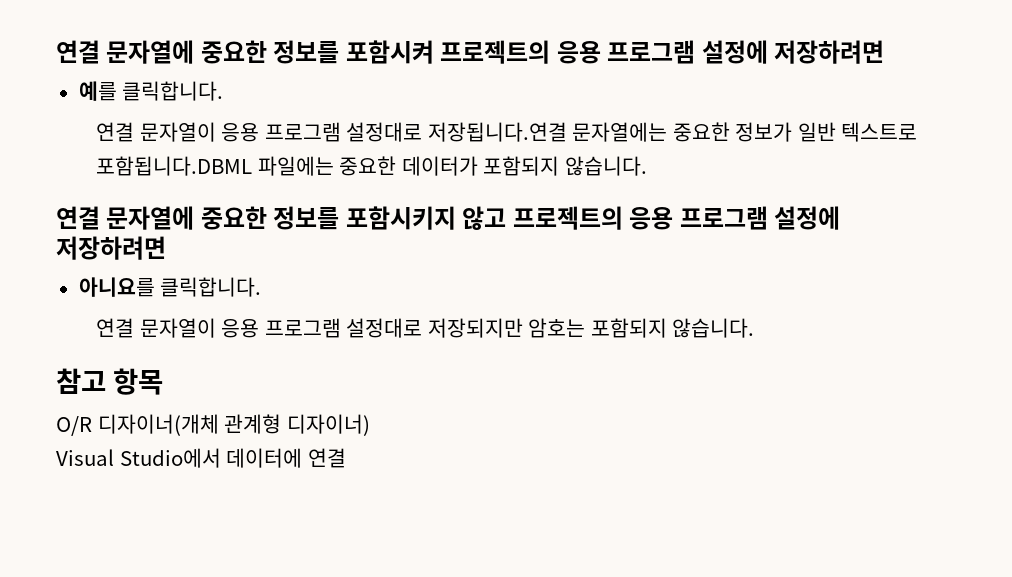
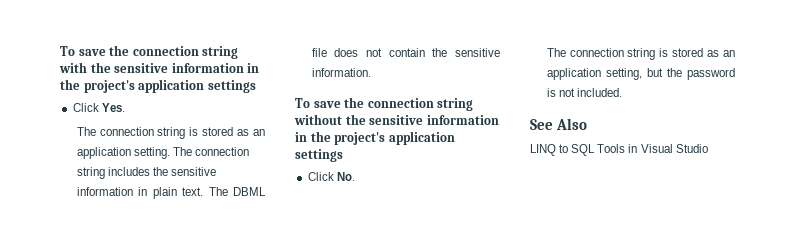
[56,40,885,64] [78,81,224,101] [96,122,918,142] [96,156,647,176] [56,206,841,230] [56,236,166,260] [78,277,262,297] [96,318,755,338] [56,368,164,395] [56,414,370,436] [56,448,346,468] 연결 문자열에 중요한 정보를 포함시켜 프로젝트의 응용 프로그램 설정에 저장하려면 // 예를 클릭합니다. // 연결 문자열이 응용 프로그램 설정대로 저장됩니다.연결 문자열에는 중요한 정보가 일반 텍스트로 포함됩니다.DBML 파일에는 중요한 데이터가 포함되지 않습니다. // 연결 문자열에 중요한 정보를 포함시키지 않고 프로젝트의 응용 프로그램 설정에 저장하려면 // 아니요를 클릭합니다. // 연결 문자열이 응용 프로그램 설정대로 저장되지만 암호는 포함되지 않습니다. // 참고 항목 // O/R 디자이너(개체 관계형 디자이너) // Visual Studio에서 데이터에 연결 -> [60,45,239,59] [59,62,260,73] [60,79,256,93] [72,103,125,112] [76,127,265,139] [76,147,249,159] [76,167,216,179] [76,187,266,199] [311,48,500,57] [311,68,371,77] [295,97,474,111] [294,114,499,125] [295,131,455,145] [295,149,343,162] [307,172,355,181] [546,48,735,60] [546,68,735,80] [546,88,622,97] [530,118,587,130] [530,144,708,156] To save the connection string with the sensitive information in the project's application settings // Click Yes. // The connection string is stored as an application setting. The connection string includes the sensitive information in plain text. The DBML file does not contain the sensitive information. // To save the connection string without the sensitive information in the project's application settings // Click No. // The connection string is stored as an application setting, but the password is not included. // See Also // LINQ to SQL Tools in Visual Studio

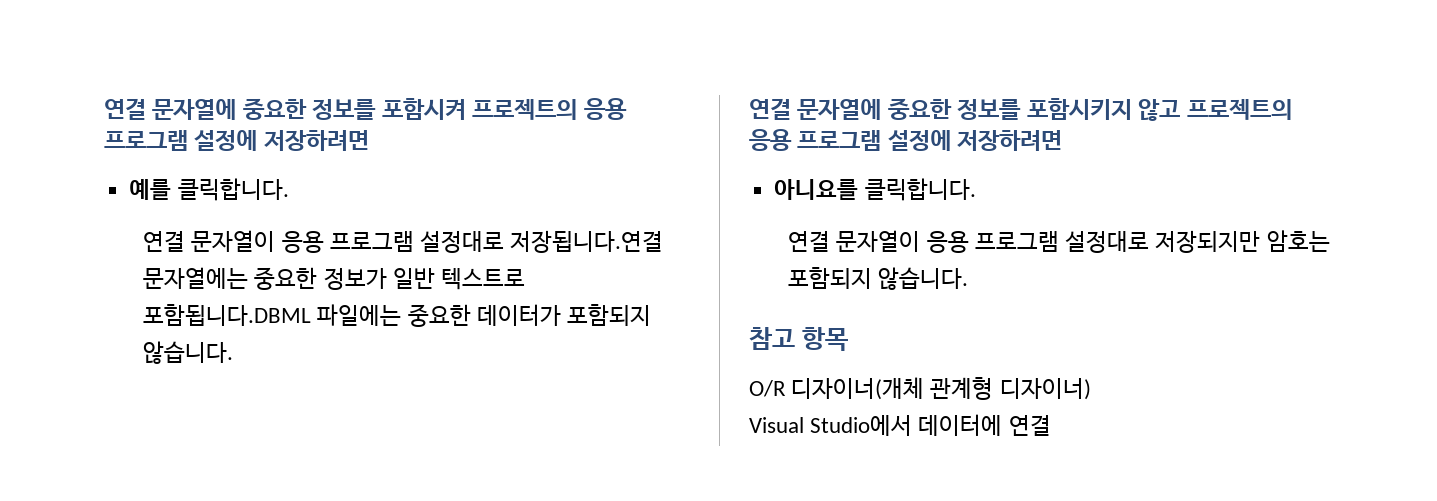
[60,45,239,59] [59,62,260,73] [60,79,256,93] [72,103,125,112] [76,127,265,139] [76,147,249,159] [76,167,216,179] [76,187,266,199] [311,48,500,57] [311,68,371,77] [295,97,474,111] [294,114,499,125] [295,131,455,145] [295,149,343,162] [307,172,355,181] [546,48,735,60] [546,68,735,80] [546,88,622,97] [530,118,587,130] [530,144,708,156] To save the connection string with the sensitive information in the project's application settings // Click Yes. // The connection string is stored as an application setting. The connection string includes the sensitive information in plain text. The DBML file does not contain the sensitive information. // To save the connection string without the sensitive information in the project's application settings // Click No. // The connection string is stored as an application setting, but the password is not included. // See Also // LINQ to SQL Tools in Visual Studio -> [104,98,627,120] [104,130,369,151] [129,178,289,201] [143,230,664,253] [143,267,526,290] [143,304,652,327] [143,341,234,364] [749,98,1292,121] [749,129,1063,151] [774,178,976,201] [788,230,1330,253] [788,267,969,290] [749,327,848,351] [749,377,1091,400] [749,414,1051,436] 연결 문자열에 중요한 정보를 포함시켜 프로젝트의 응용 프로그램 설정에 저장하려면 // 예를 클릭합니다. // 연결 문자열이 응용 프로그램 설정대로 저장됩니다.연결 문자열에는 중요한 정보가 일반 텍스트로 포함됩니다.DBML 파일에는 중요한 데이터가 포함되지 않습니다. // 연결 문자열에 중요한 정보를 포함시키지 않고 프로젝트의 응용 프로그램 설정에 저장하려면 // 아니요를 클릭합니다. // 연결 문자열이 응용 프로그램 설정대로 저장되지만 암호는 포함되지 않습니다. // 참고 항목 // O/R 디자이너(개체 관계형 디자이너) // Visual Studio에서 데이터에 연결

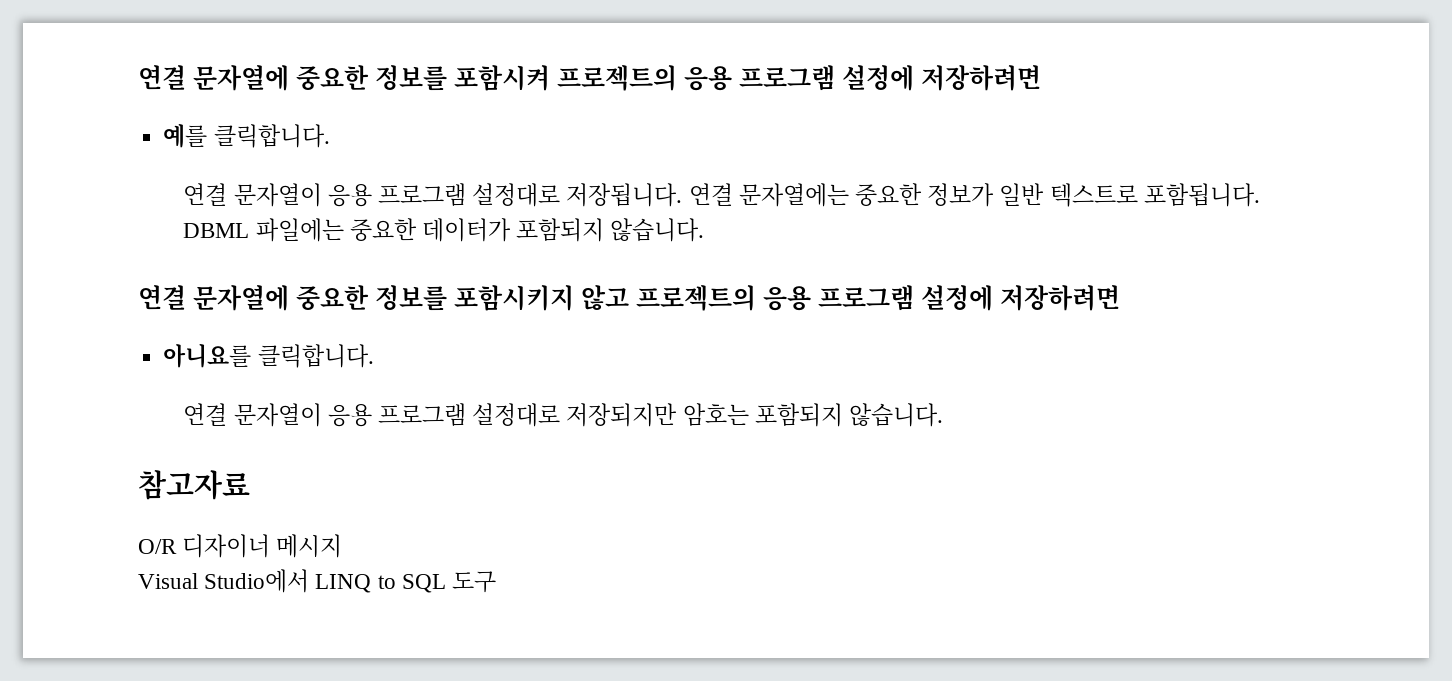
[510,230,664,253] 저장됩니다.연결 -> [566,183,733,207] 저장됩니다. 연결
[143,304,312,326] 포함됩니다.DBML -> [1143,183,1260,207] [183,223,250,238] 포함됩니다. DBML
[749,327,848,351] 참고 항목 -> [138,470,250,500] 참고자료
[791,377,1091,400] 디자이너(개체 관계형 디자이너) -> [182,534,343,558] 디자이너 메시지
[918,414,1051,436] 데이터에 연결 -> [315,571,497,593] LINQ to SQL 도구

